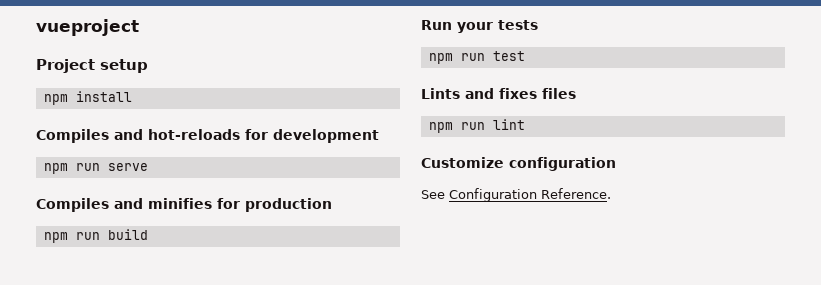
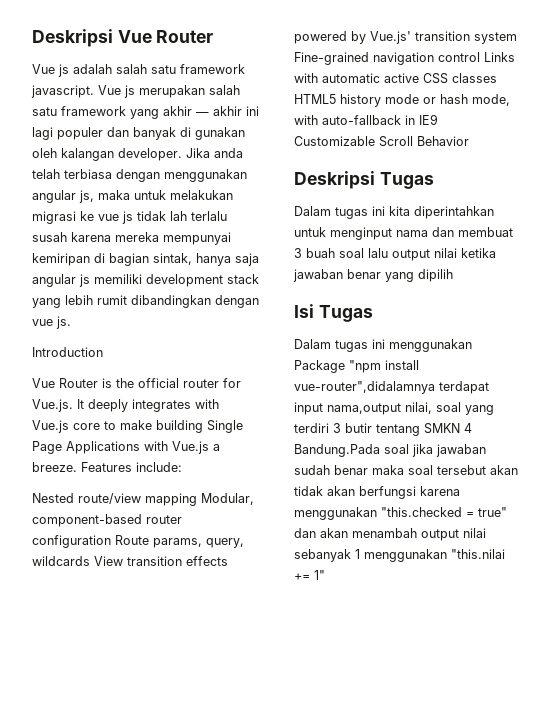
[36,19,139,36] [36,59,148,73] [43,91,132,105] [36,129,379,143] [43,163,148,174] [36,198,332,212] [43,229,148,243] [421,20,538,33] [428,51,525,64] [421,88,576,99] [428,119,525,133] [421,157,616,171] [421,188,611,202] vueproject // Project setup // npm install // Compiles and hot-reloads for development // npm run serve // Compiles and minifies for production // npm run build // Run your tests // npm run test // Lints and fixes files // npm run lint // Customize configuration // See Configuration Reference. -> [32,29,214,47] [32,64,245,77] [31,85,240,98] [32,106,259,119] [32,127,245,140] [32,148,243,161] [32,169,247,182] [32,190,233,203] [32,211,227,224] [32,232,231,245] [32,253,259,266] [32,274,259,287] [32,295,259,308] [32,316,71,329] [32,347,103,357] [32,378,241,388] [32,399,219,412] [32,420,243,433] [32,441,220,454] [32,462,182,472] [32,493,254,506] [32,514,182,527] [32,535,244,548] [32,556,228,566] [294,31,517,44] [294,52,515,65] [294,73,497,84] [294,94,510,107] [294,114,438,125] [294,136,469,147] [294,171,434,189] [294,206,494,219] [294,227,513,240] [294,248,496,261] [293,269,453,282] [294,304,373,322] [294,339,472,352] [294,360,419,373] [294,381,489,394] [294,402,494,415] [294,423,472,436] [294,444,486,457] [294,465,518,475] [294,486,460,499] [294,507,507,520] [294,528,486,541] [294,549,505,562] [294,570,325,580] Deskripsi Vue Router // Vue js adalah salah satu framework javascript. Vue js merupakan salah satu framework yang akhir — akhir ini lagi populer dan banyak di gunakan oleh kalangan developer. Jika anda telah terbiasa dengan menggunakan angular js, maka untuk melakukan migrasi ke vue js tidak lah terlalu susah karena mereka mempunyai kemiripan di bagian sintak, hanya saja angular js memiliki development stack yang lebih rumit dibandingkan dengan vue js. // Introduction // Vue Router is the official router for Vue.js. It deeply integrates with Vue.js core to make building Single Page Applications with Vue.js a breeze. Features include: // Nested route/view mapping Modular, component-based router configuration Route params, query, wildcards View transition effects powered by Vue.js' transition system Fine-grained navigation control Links with automatic active CSS classes HTML5 history mode or hash mode, with auto-fallback in IE9 Customizable Scroll Behavior // Deskripsi Tugas // Dalam tugas ini kita diperintahkan untuk menginput nama dan membuat 3 buah soal lalu output nilai ketika jawaban benar yang dipilih // Isi Tugas // Dalam tugas ini menggunakan Package "npm install vue-router",didalamnya terdapat input nama,output nilai, soal yang terdiri 3 butir tentang SMKN 4 Bandung.Pada soal jika jawaban sudah benar maka soal tersebut akan tidak akan berfungsi karena menggunakan "this.checked = true" dan akan menambah output nilai sebanyak 1 menggunakan "this.nilai += 1"

